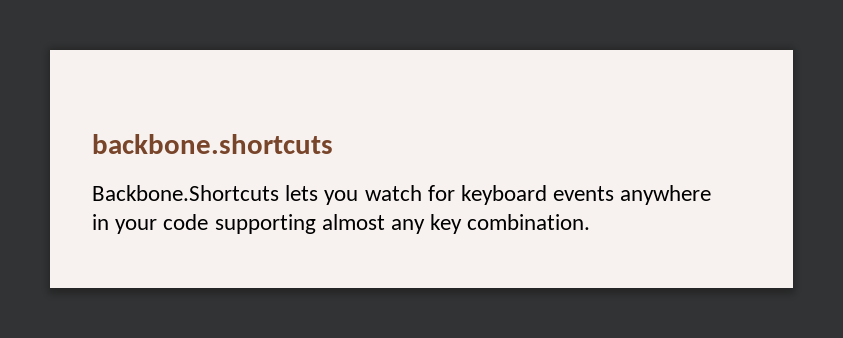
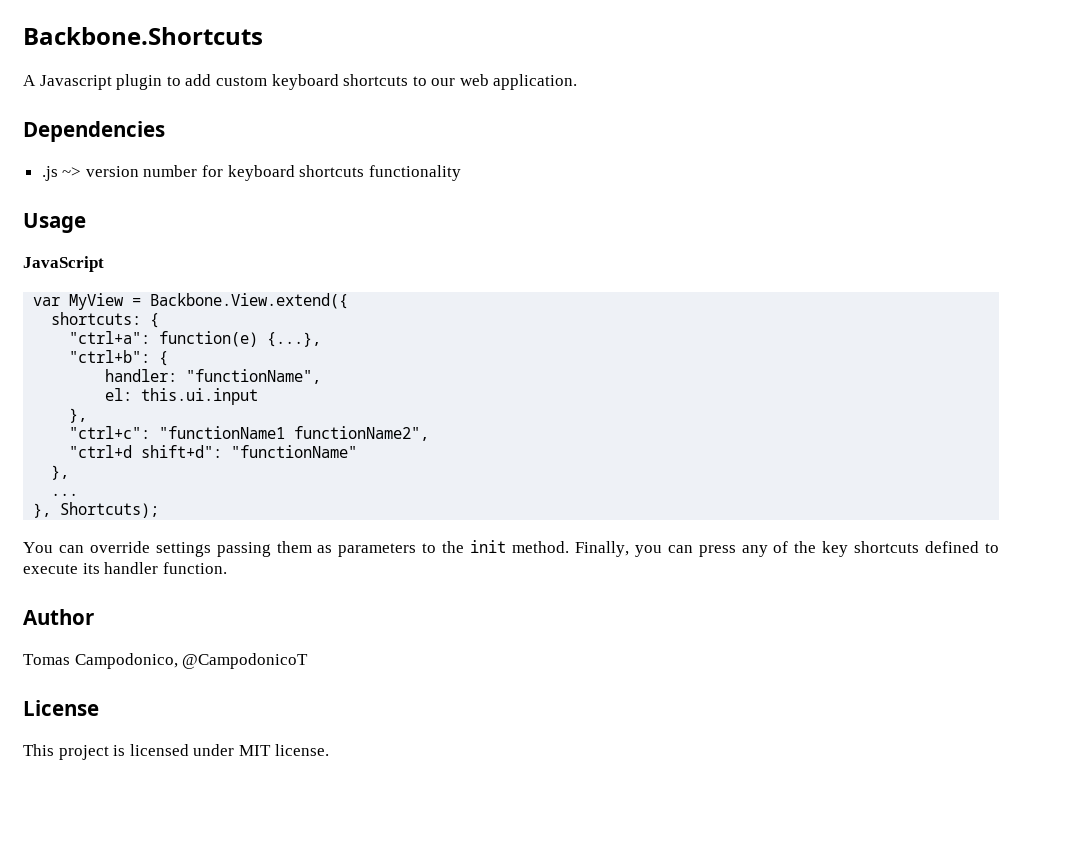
[92,134,333,154] [92,185,712,205] [92,214,591,234] backbone.shortcuts // Backbone.Shortcuts lets you watch for keyboard events anywhere in your code supporting almost any key combination. -> [23,27,263,45] [23,74,578,90] [23,121,165,142] [41,165,461,181] [23,213,86,233] [23,256,104,272] [33,293,349,310] [51,312,160,328] [69,331,322,347] [69,350,169,366] [105,369,322,384] [105,388,259,405] [69,408,88,423] [69,426,430,441] [69,445,358,458] [51,465,70,480] [51,493,79,496] [33,502,160,518] [23,540,999,557] [23,562,227,574] [23,609,94,625] [23,653,309,669] [23,700,99,716] [23,744,329,760] Backbone.Shortcuts // A Javascript plugin to add custom keyboard shortcuts to our web application. // Dependencies // .js ~> version number for keyboard shortcuts functionality // Usage // JavaScript // var MyView = Backbone.View.extend({ // shortcuts: { // "ctrl+a": function(e) {...}, // "ctrl+b": { // handler: "functionName", // el: this.ui.input // }, // "ctrl+c": "functionName1 functionName2", // "ctrl+d shift+d": "functionName" // }, // ... // }, Shortcuts); // You can override settings passing them as parameters to the init method. Finally, you can press any of the key shortcuts defined to execute its handler function. // Author // Tomas Campodonico, @CampodonicoT // License // This project is licensed under MIT license.

